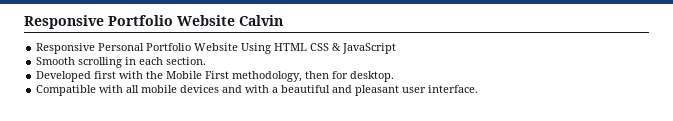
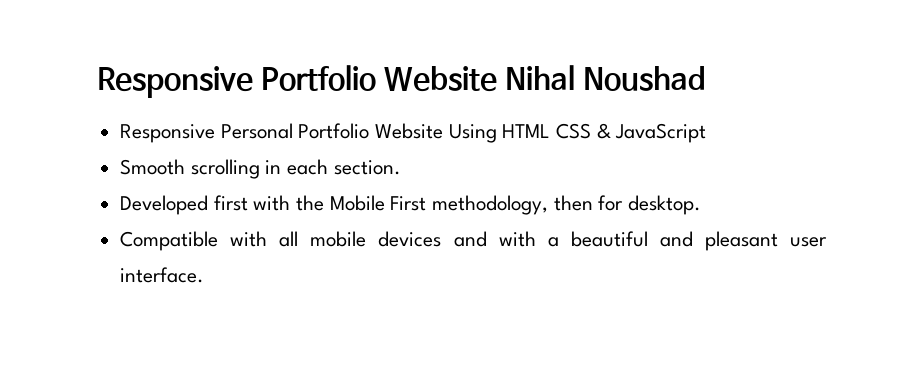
[239,15,283,26] Calvin -> [505,65,707,91] Nihal Noushad

